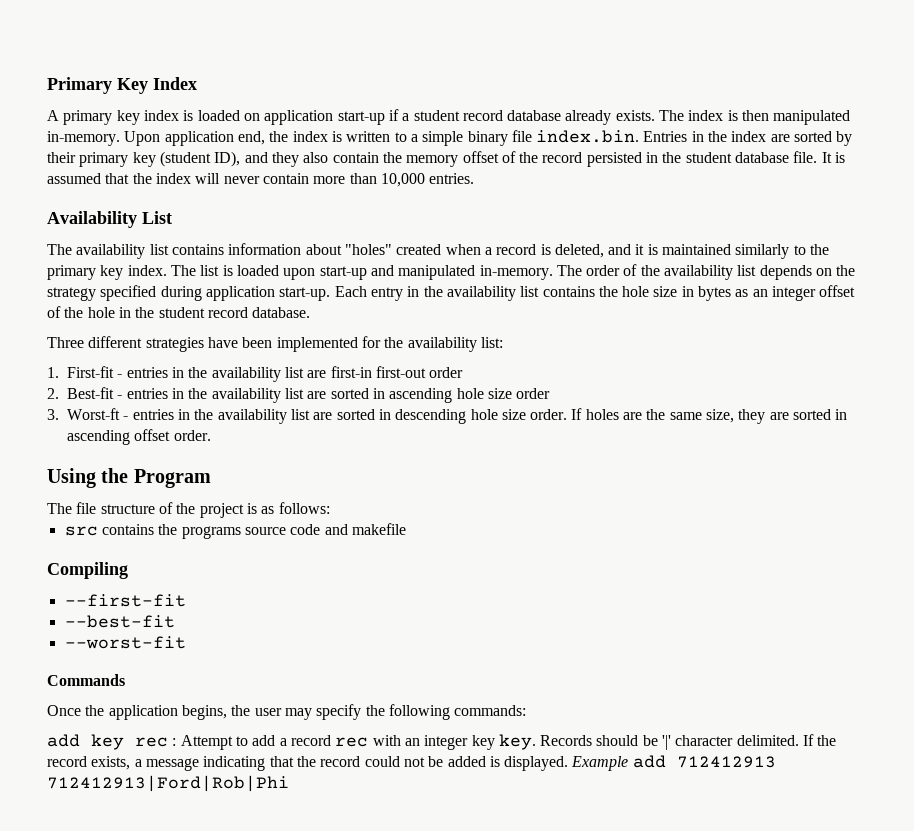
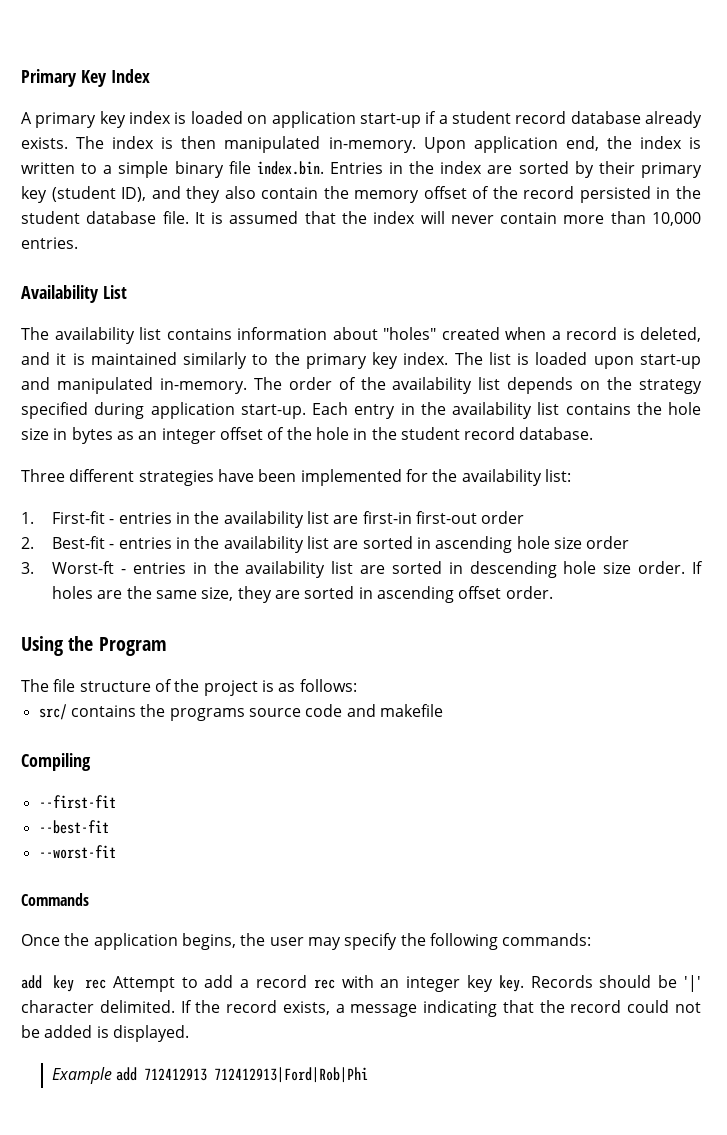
[64,526,98,536] src -> [38,704,67,720] src/
[172,738,177,746] : -> (107, 984) none
(569, 763) none -> (189, 1033) //

